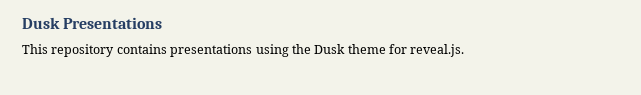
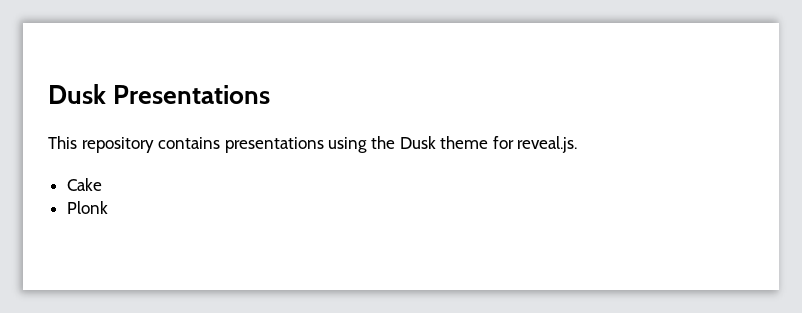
(465, 50) none -> [66,178,102,191] [66,201,108,214] // Cake // Plonk

